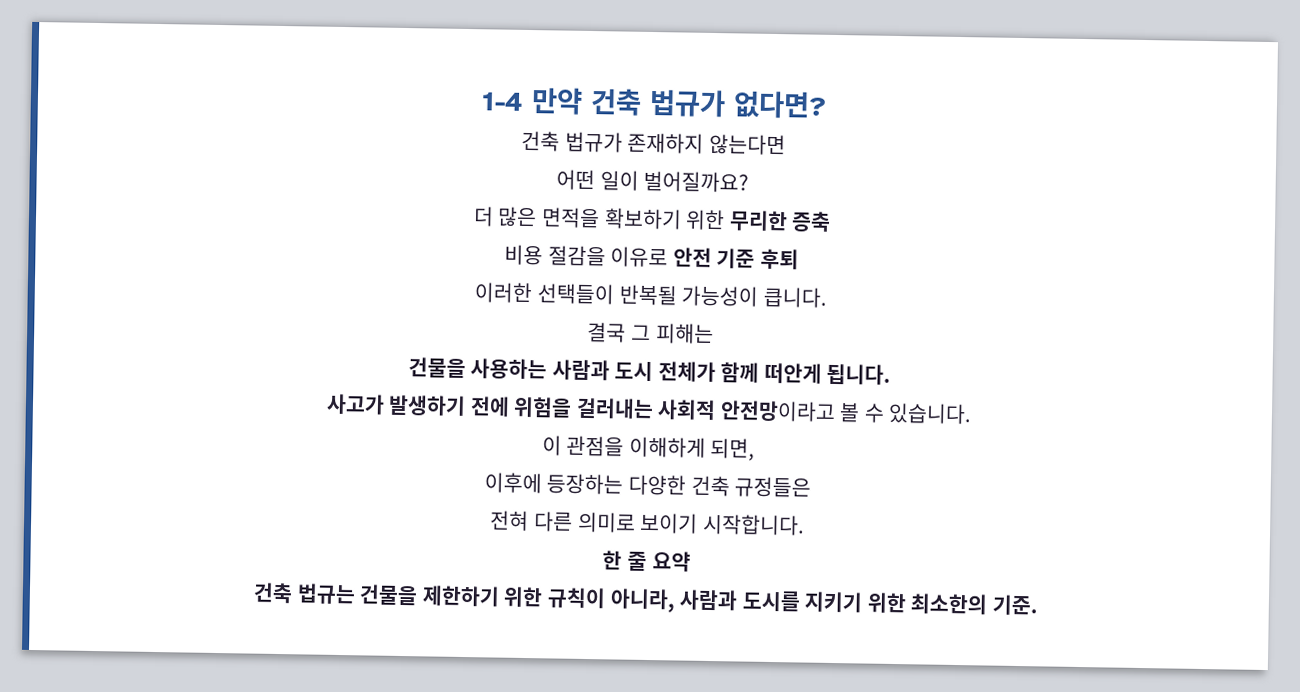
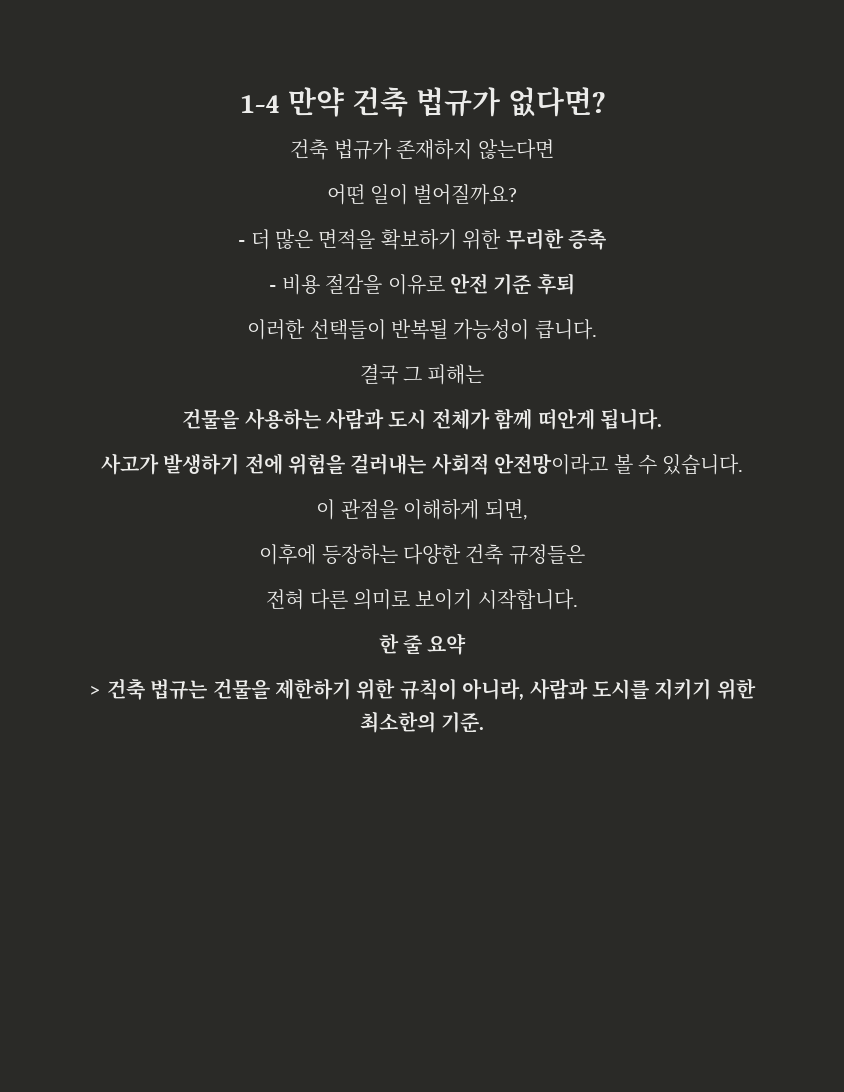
(750, 181) none -> [238,240,246,247] -
(832, 221) none -> [269,285,277,292] -
(691, 561) none -> [89,685,102,697] >

